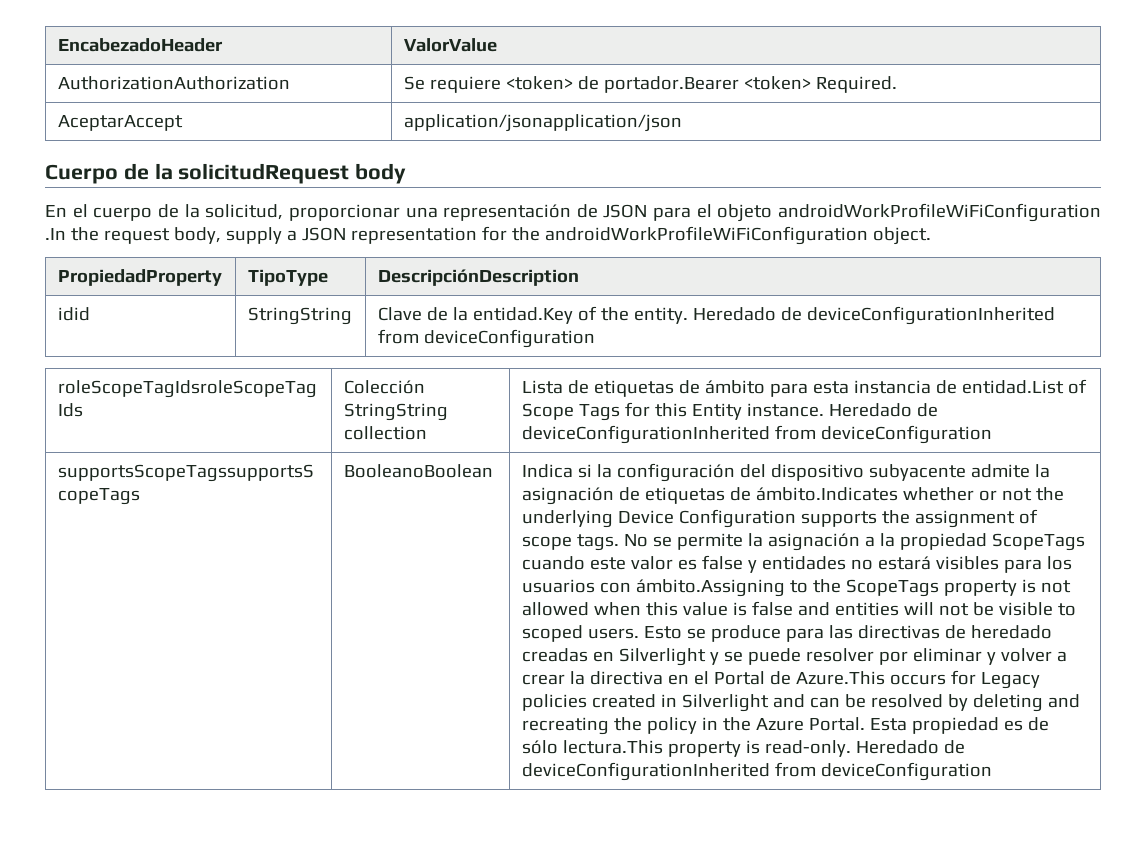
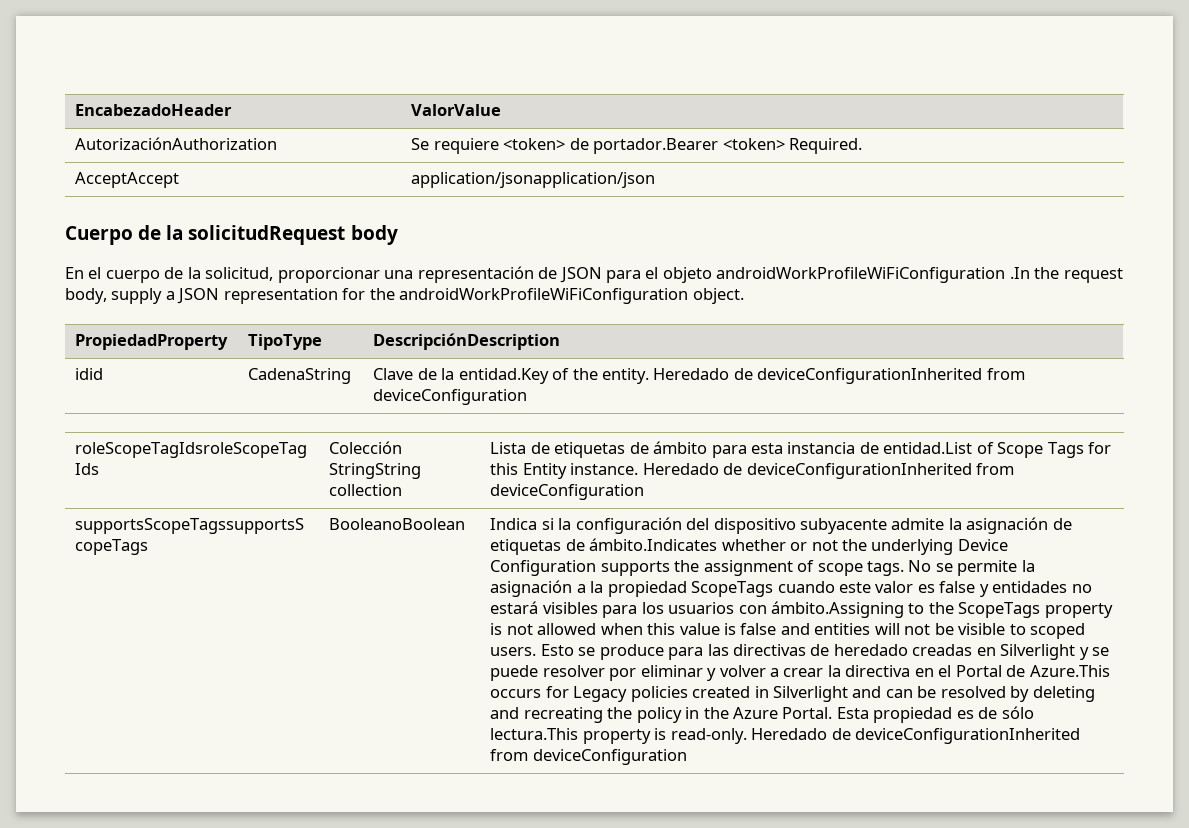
[57,76,290,90] AuthorizationAuthorization -> [75,137,278,150] AutorizaciónAuthorization
[57,115,183,131] AceptarAccept -> [75,172,180,188] AcceptAccept
[247,307,352,325] StringString -> [248,368,352,384] CadenaString

